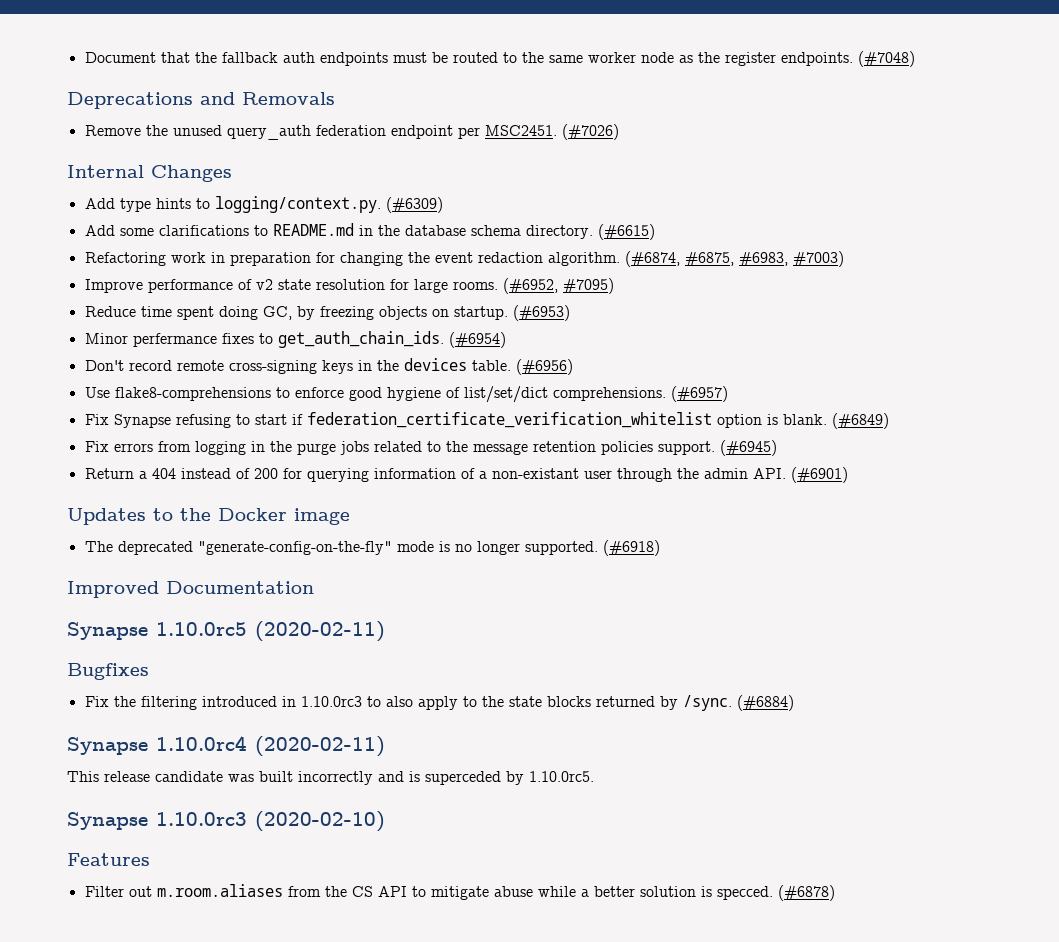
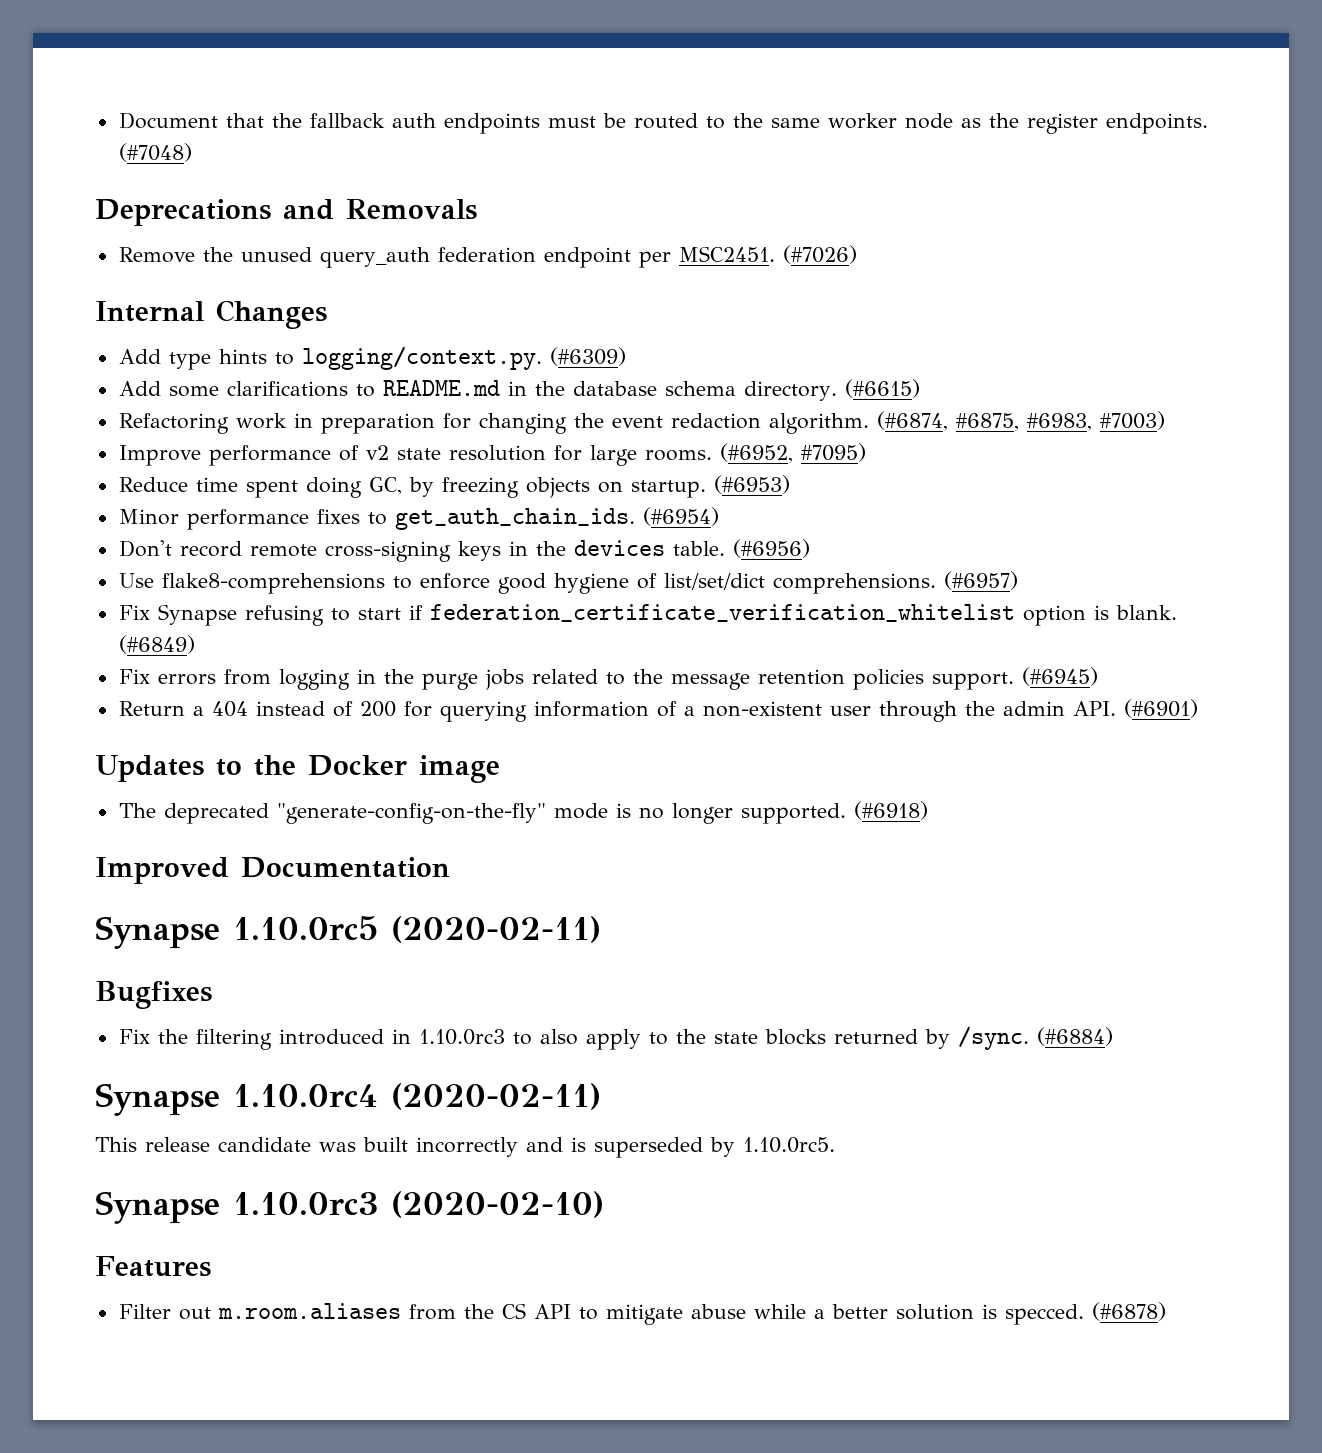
[132,333,217,347] perfermance -> [186,509,309,530] performance
[491,468,579,479] non-existant -> [702,701,822,717] non-existent
[425,771,501,785] superceded -> [594,1137,703,1158] superseded

